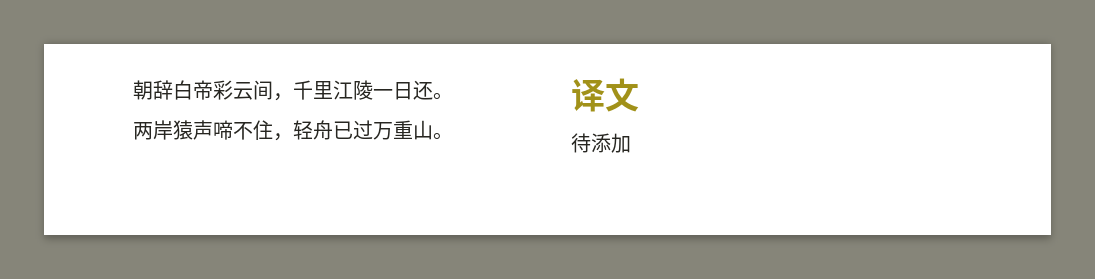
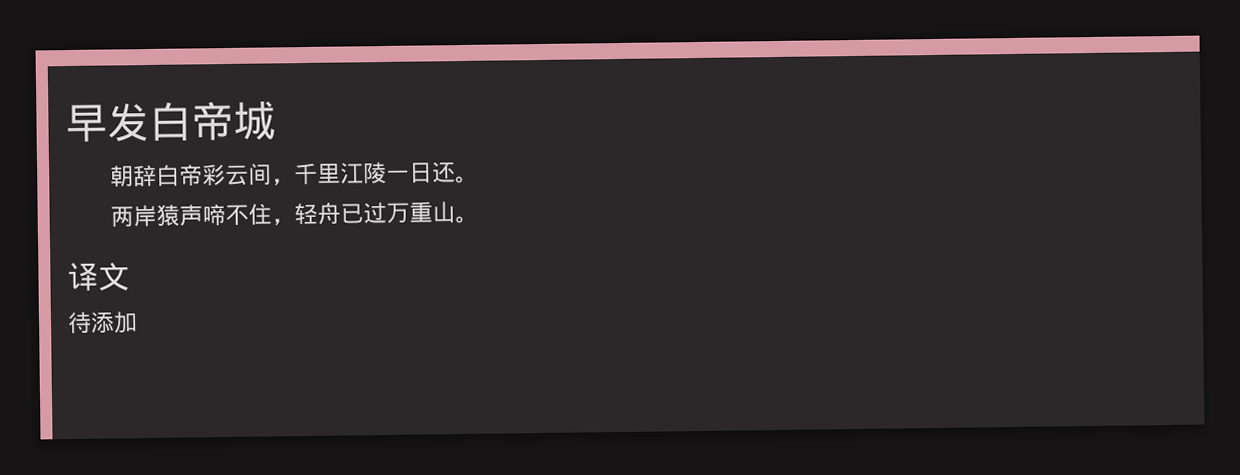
(133, 90) none -> [65,100,276,143] 早发白帝城 //

